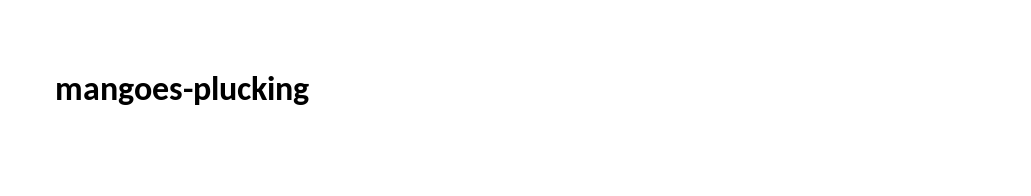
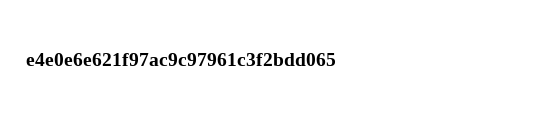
[55,76,309,105] mangoes-plucking -> [26,53,336,66] e4e0e6e621f97ac9c97961c3f2bdd065

